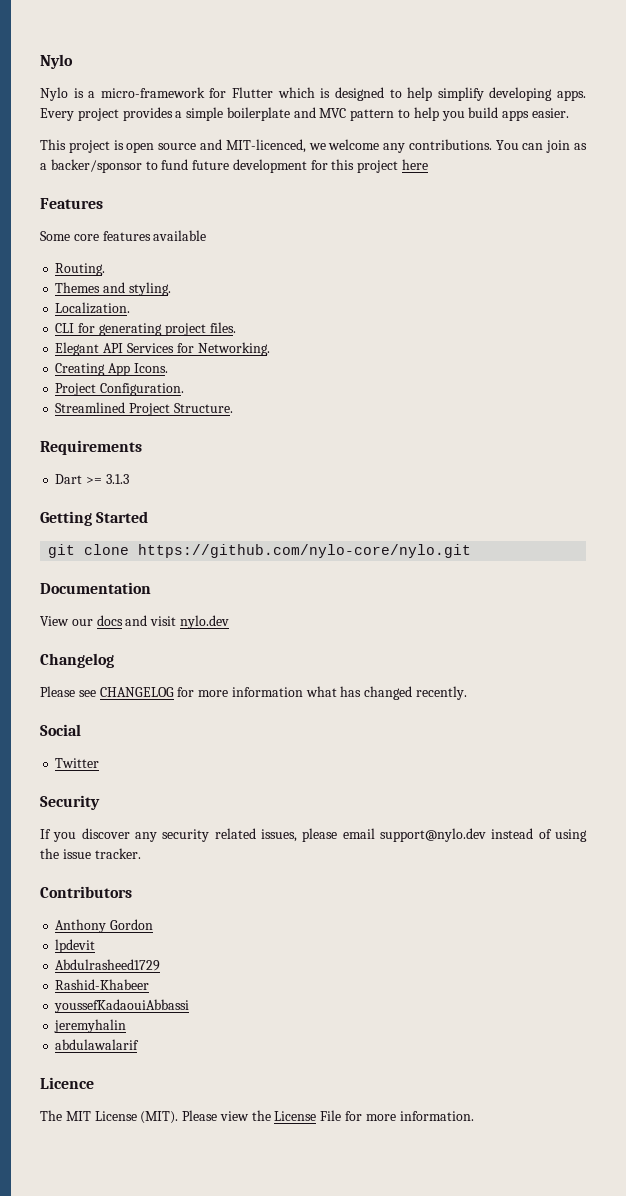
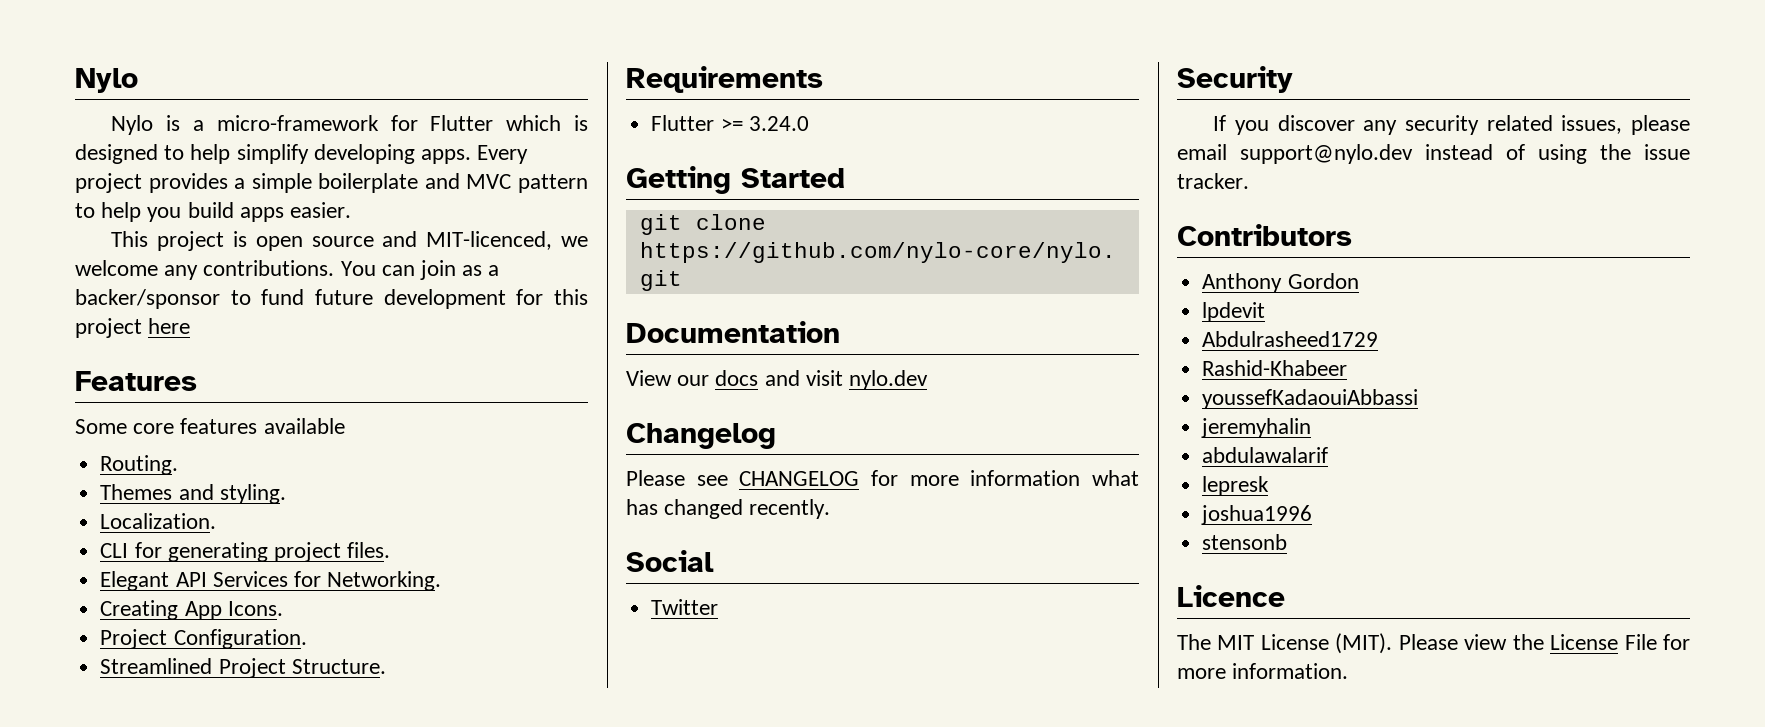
[55,474,129,484] Dart >= 3.1.3 -> [651,115,809,131] Flutter >= 3.24.0
(140, 1044) none -> [1202,476,1270,496] [1201,505,1313,525] [1202,534,1288,550] // lepresk // joshua1996 // stensonb

